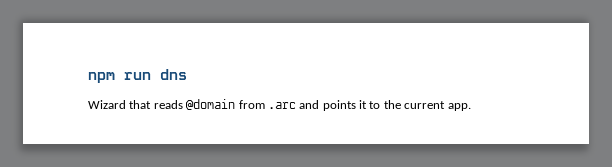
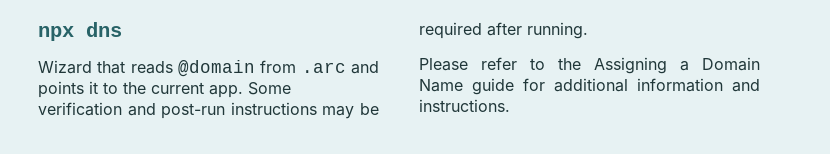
[88,72,151,83] npm run -> [38,26,74,41] npx
(471, 107) none -> [248,82,291,95] [38,102,379,119] [419,22,588,39] [419,57,760,74] [419,78,760,95] [419,99,510,112] Some verification and post-run instructions may be required after running. // Please refer to the Assigning a Domain Name guide for additional information and instructions.

